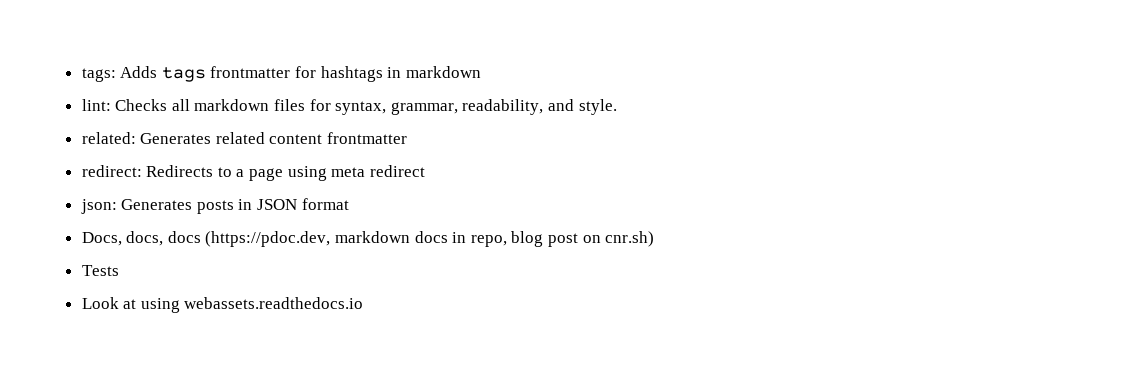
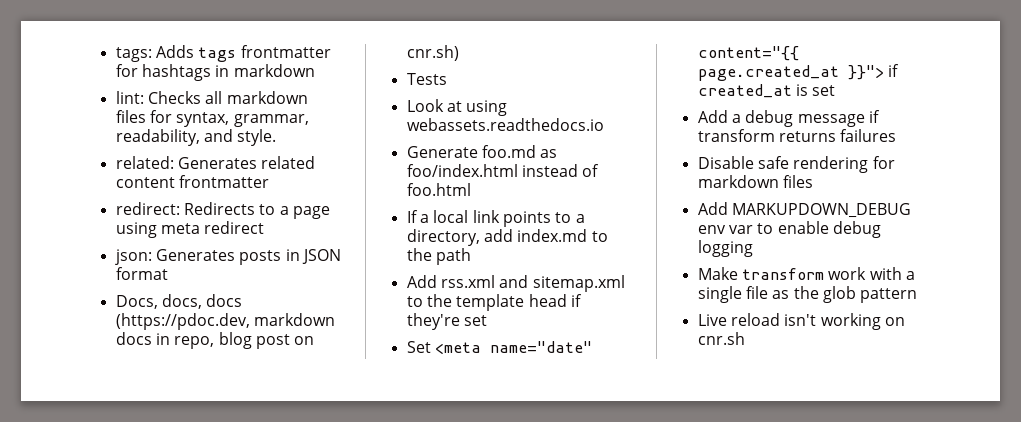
(364, 303) none -> [406,145,558,158] [406,164,600,177] [406,183,471,196] [406,210,585,227] [406,229,608,246] [406,248,471,265] [406,275,625,292] [406,294,582,311] [406,313,487,330] [406,341,592,354] [697,46,799,61] [697,64,899,81] [697,84,836,98] [697,110,880,127] [697,129,897,142] [697,156,895,173] [697,175,813,188] [697,202,911,218] [697,221,881,238] [697,240,753,257] [697,267,915,280] [697,286,918,303] [697,313,905,330] [697,332,745,345] // Generate foo.md as foo/index.html instead of foo.html // If a local link points to a directory, add index.md to the path // Add rss.xml and sitemap.xml to the template head if they're set // Set <meta name="date" content="{{ page.created_at }}"> if created_at is set // Add a debug message if transform returns failures // Disable safe rendering for markdown files // Add MARKUPDOWN_DEBUG env var to enable debug logging // Make transform work with a single file as the glob pattern // Live reload isn't working on cnr.sh

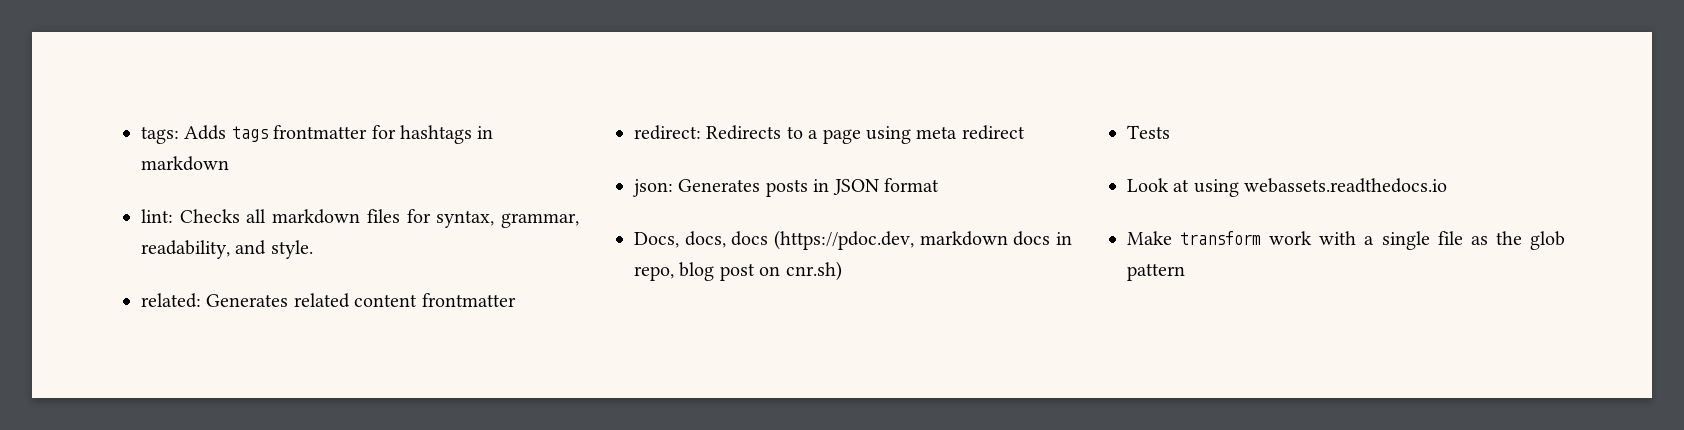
[406,145,558,158] [406,164,600,177] [406,183,471,196] [406,210,585,227] [406,229,608,246] [406,248,471,265] [406,275,625,292] [406,294,582,311] [406,313,487,330] [406,341,592,354] [697,46,799,61] [697,64,899,81] [697,84,836,98] [697,110,880,127] [697,129,897,142] [697,156,895,173] [697,175,813,188] [697,202,911,218] [697,221,881,238] [697,240,753,257] // Generate foo.md as foo/index.html instead of foo.html // If a local link points to a directory, add index.md to the path // Add rss.xml and sitemap.xml to the template head if they're set // Set <meta name="date" content="{{ page.created_at }}"> if created_at is set // Add a debug message if transform returns failures // Disable safe rendering for markdown files // Add MARKUPDOWN_DEBUG env var to enable debug logging -> (1448, 185) none
[697,313,905,330] [697,332,745,345] // Live reload isn't working on cnr.sh -> (1185, 272) none

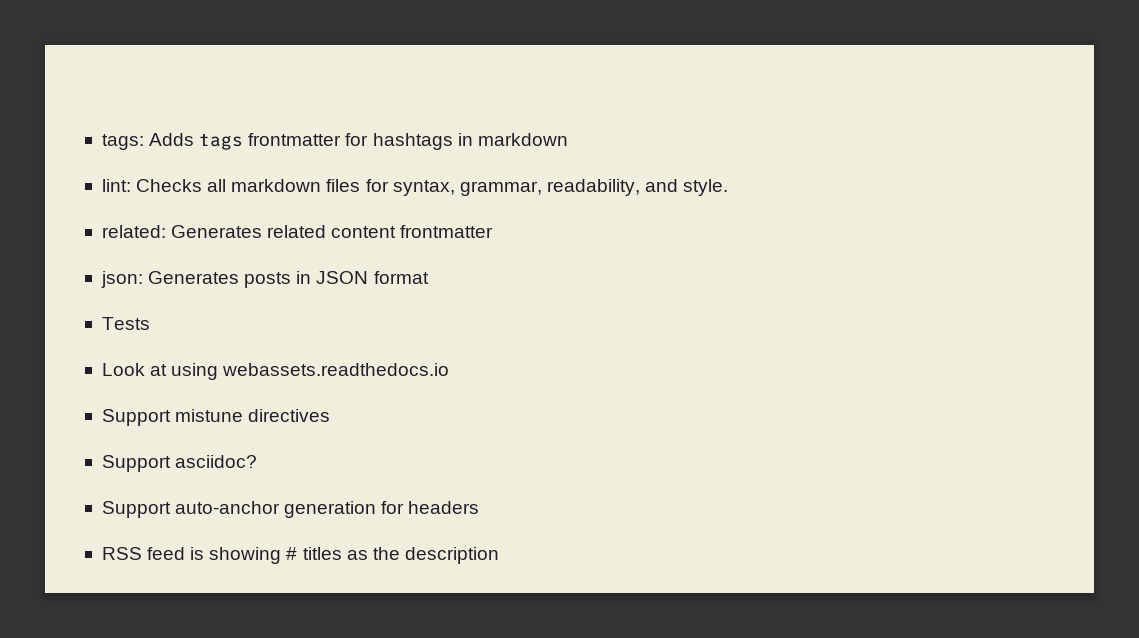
[634,125,1025,144] // redirect: Redirects to a page using meta redirect -> (494, 231) none
[634,230,1072,250] [634,261,842,281] // Docs, docs, docs (https://pdoc.dev, markdown docs in repo, blog post on cnr.sh) -> (429, 277) none
[1127,231,1565,250] [1127,263,1185,281] Make transform work with a single file as the glob pattern -> [101,409,331,426] [101,455,258,472] [101,501,480,518] [101,547,499,564] Support mistune directives // Support asciidoc? // Support auto-anchor generation for headers // RSS feed is showing # titles as the description

